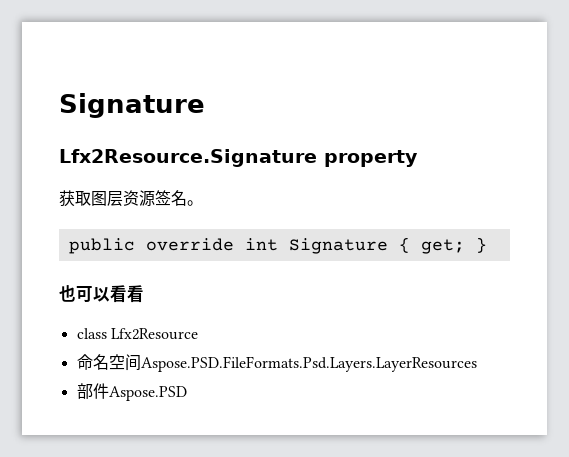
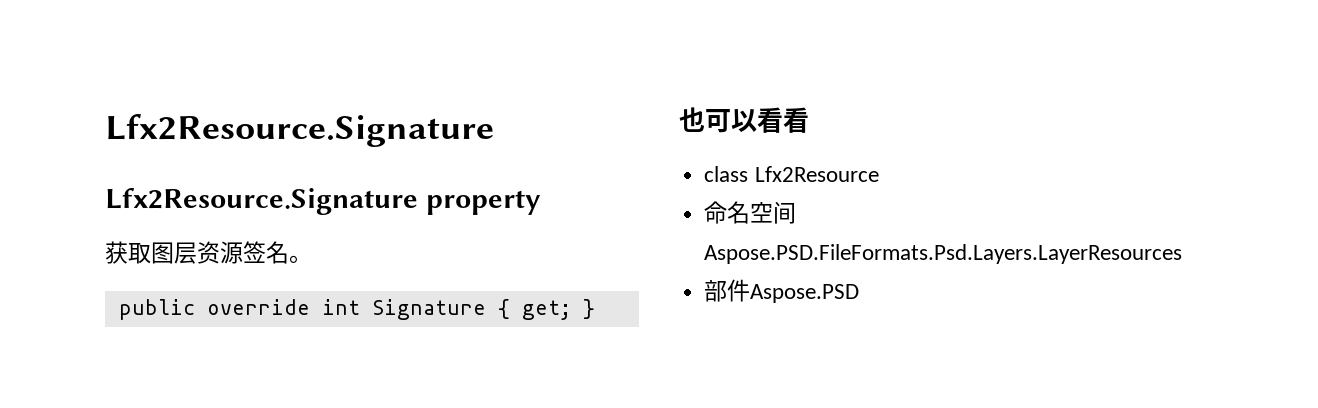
[59,93,205,118] Signature -> [105,114,494,147] Lfx2Resource.Signature

